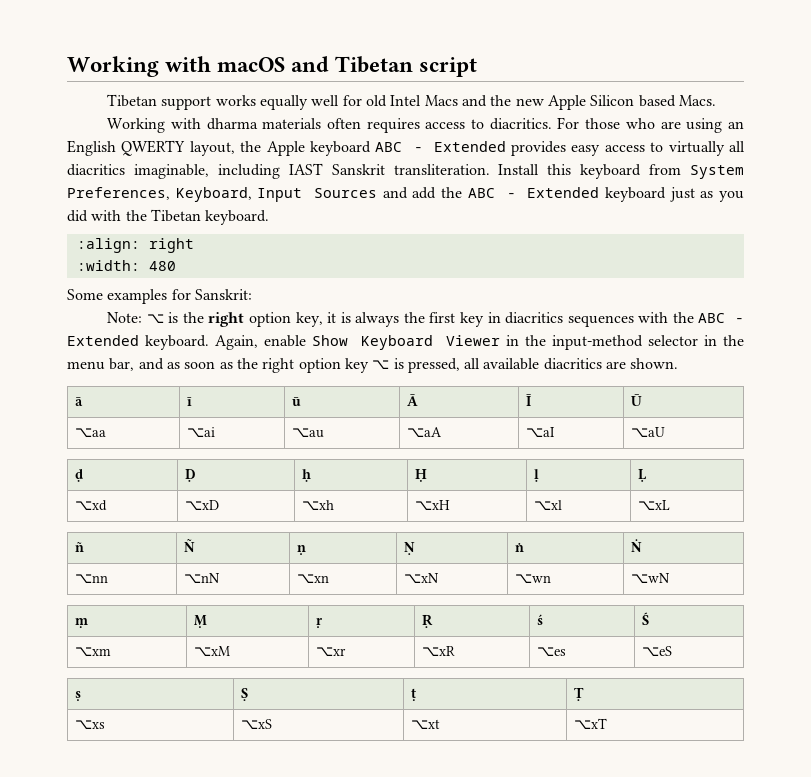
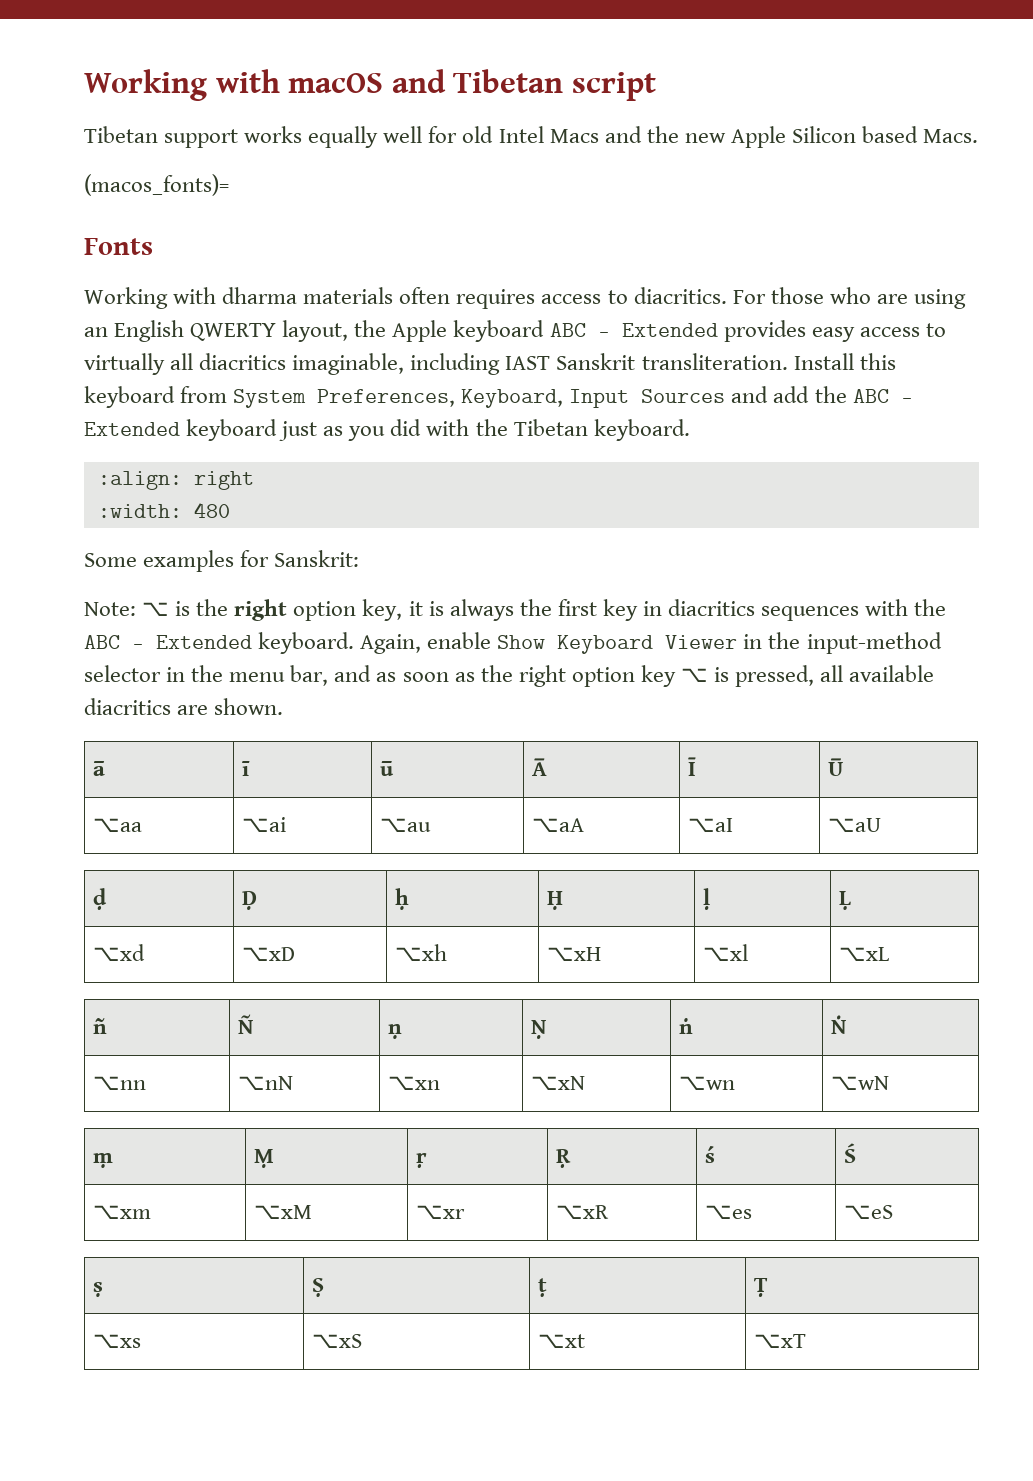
(716, 100) none -> [84,174,229,196] [84,238,153,255] // (macos_fonts)= // Fonts

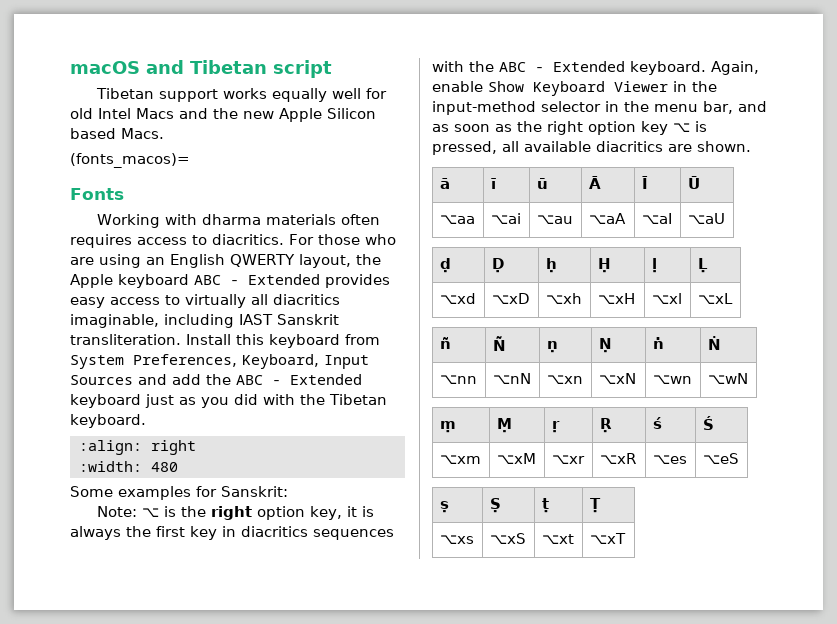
[84,69,280,101] Working with -> (70, 67) none
[84,174,229,196] (macos_fonts)= -> [70,153,190,168] (fonts_macos)=

